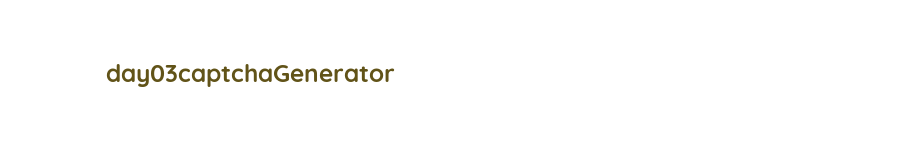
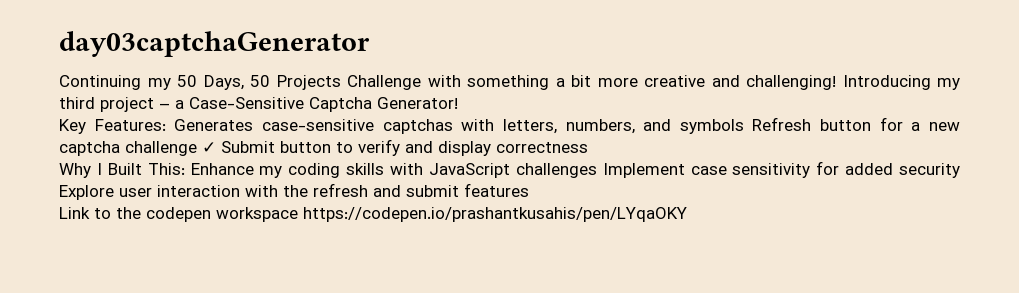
(395, 75) none -> [59,75,960,90] [59,97,458,112] [59,117,960,134] [59,139,588,156] [59,161,960,178] [59,183,529,200] [59,207,687,222] // Continuing my 50 Days, 50 Projects Challenge with something a bit more creative and challenging! Introducing my third project – a Case-Sensitive Captcha Generator! // Key Features: Generates case-sensitive captchas with letters, numbers, and symbols Refresh button for a new captcha challenge ✓ Submit button to verify and display correctness // Why I Built This: Enhance my coding skills with JavaScript challenges Implement case sensitivity for added security Explore user interaction with the refresh and submit features // Link to the codepen workspace https://codepen.io/prashantkusahis/pen/LYqaOKY

